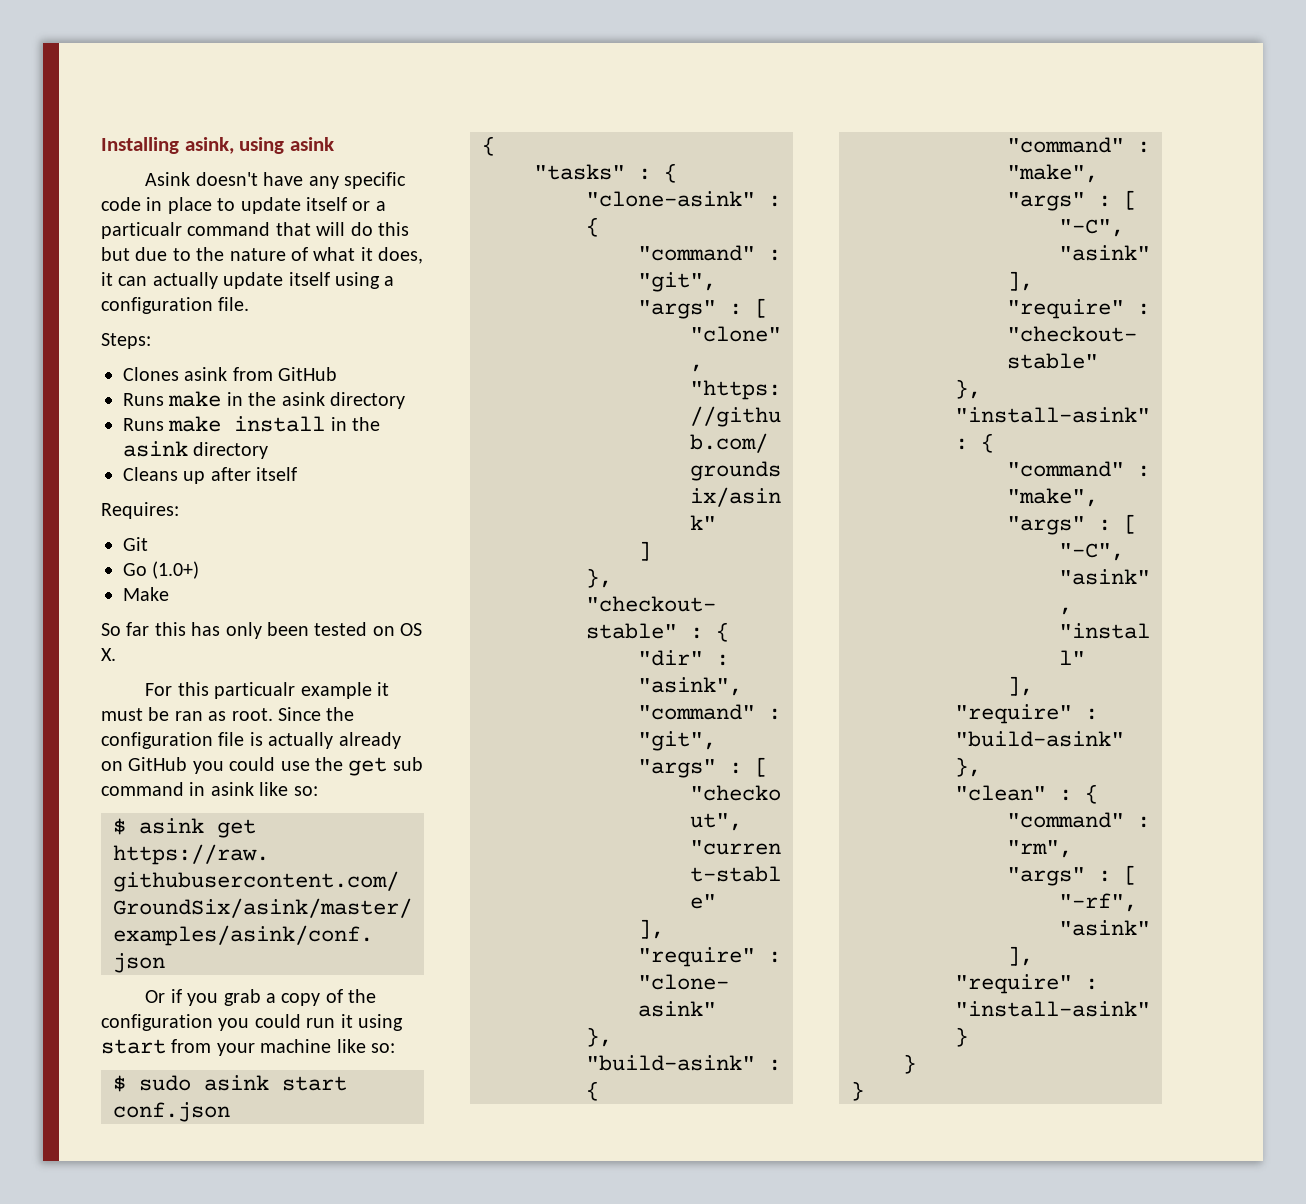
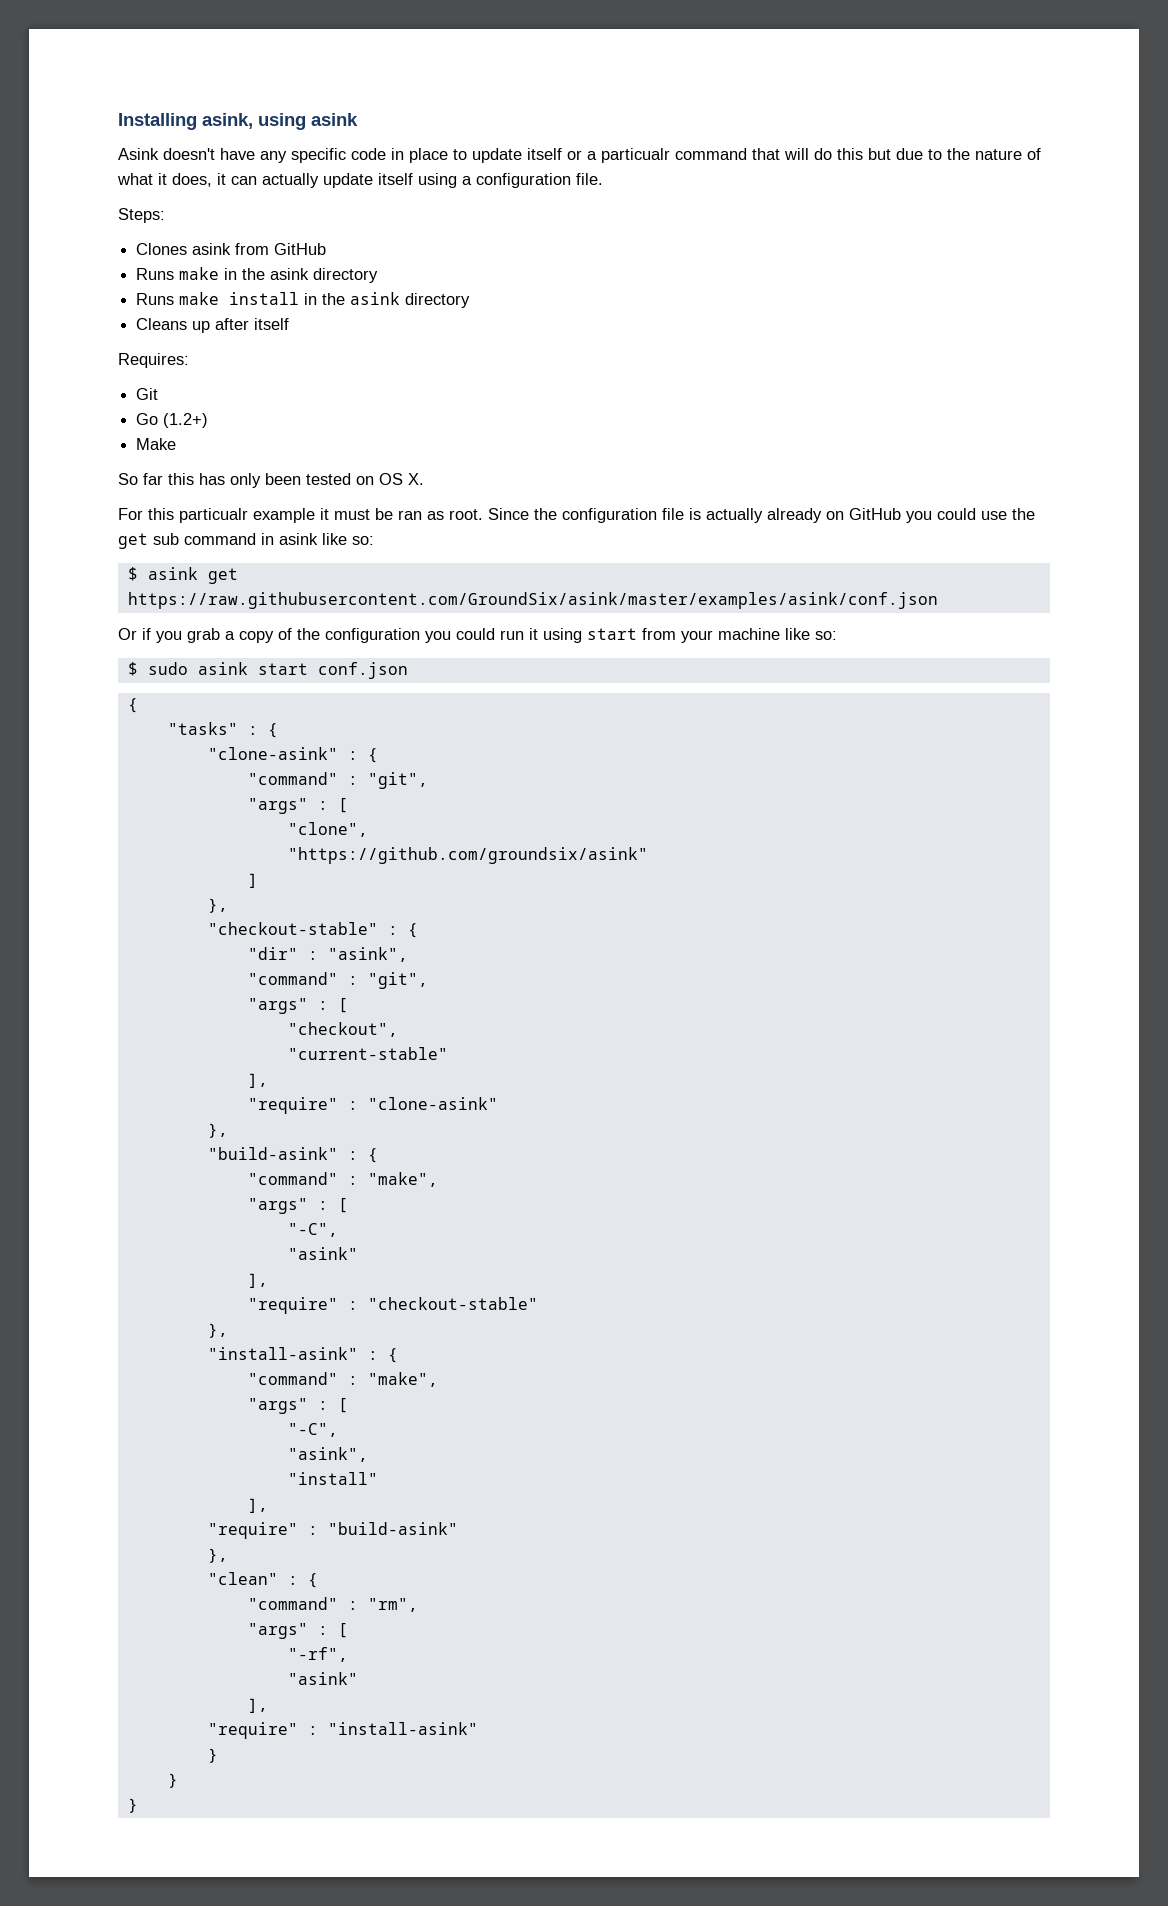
[152,561,200,579] (1.0+) -> [163,413,209,428] (1.2+)

